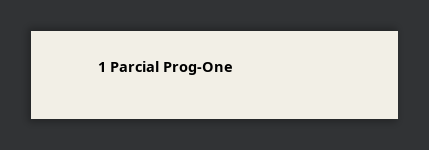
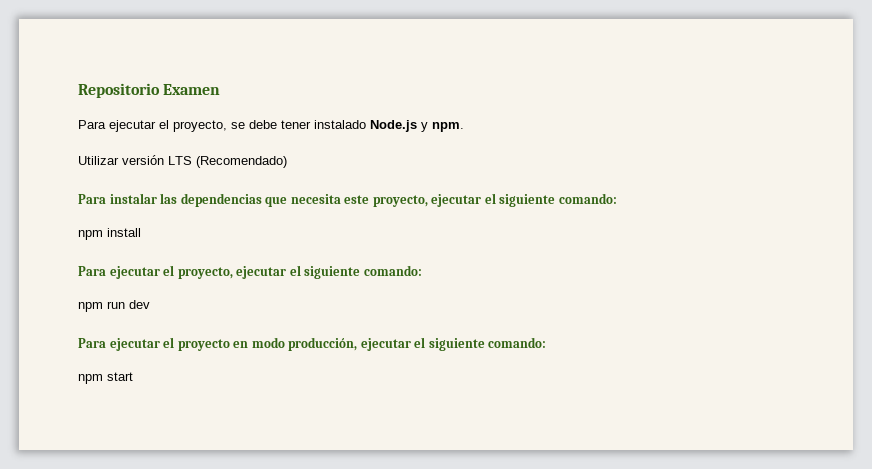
[98,61,233,75] 1 Parcial Prog-One -> [78,83,221,98] [78,120,464,132] [78,155,287,168] [78,193,617,207] [78,228,141,240] [78,265,422,279] [78,300,150,312] [78,337,547,351] [78,372,133,384] Repositorio Examen // Para ejecutar el proyecto, se debe tener instalado Node.js y npm. // Utilizar versión LTS (Recomendado) // Para instalar las dependencias que necesita este proyecto, ejecutar el siguiente comando: // npm install // Para ejecutar el proyecto, ejecutar el siguiente comando: // npm run dev // Para ejecutar el proyecto en modo producción, ejecutar el siguiente comando: // npm start

